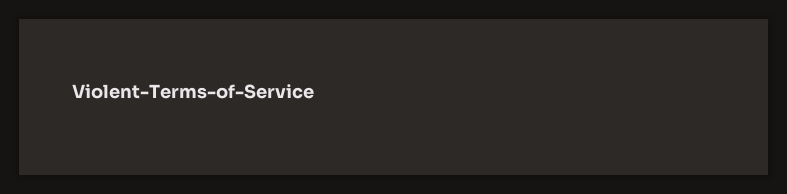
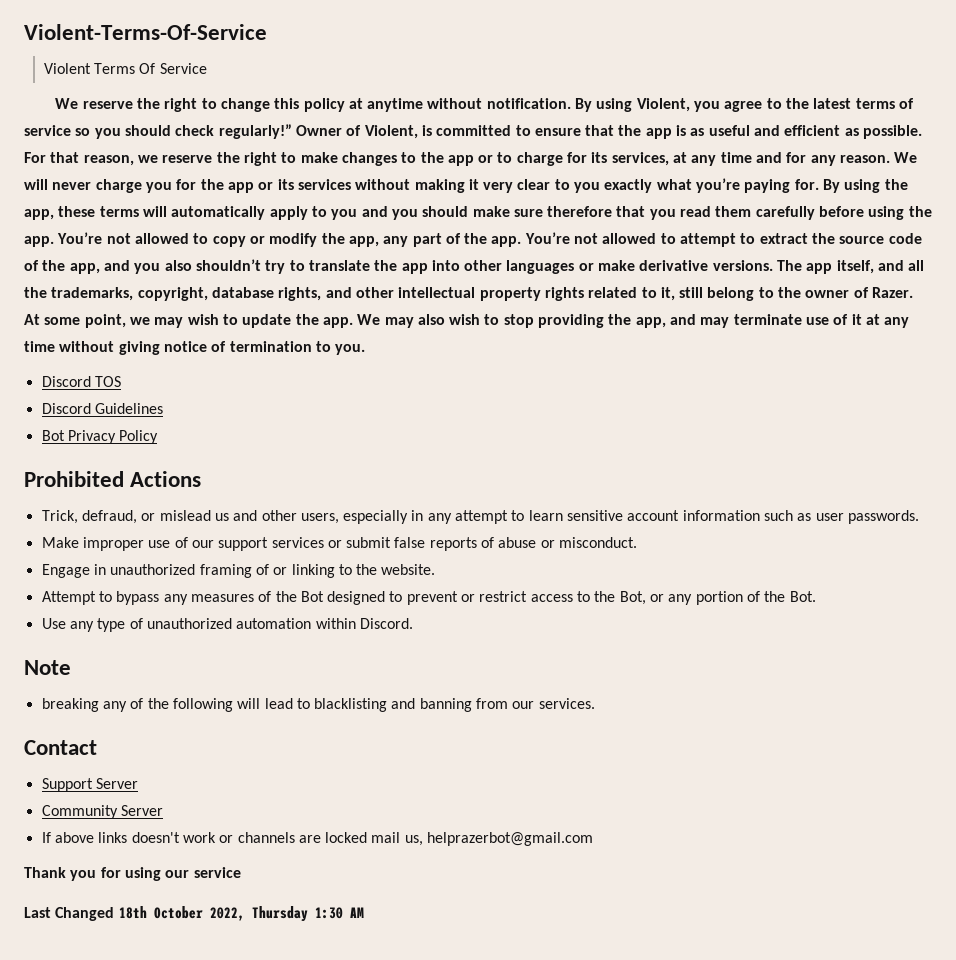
[72,84,314,99] Violent-Terms-of-Service -> [24,24,267,40] [43,63,207,74] [55,98,914,112] [24,124,923,139] [24,152,918,166] [24,178,908,193] [24,206,932,220] [24,232,922,247] [24,259,925,274] [24,287,914,301] [24,314,910,328] [24,341,366,355] [41,376,121,387] [41,403,163,414] [41,430,159,444] [24,471,202,487] [41,510,920,524] [41,537,638,551] [41,564,436,578] [41,591,816,605] [41,618,413,632] [24,660,71,675] [41,698,595,712] [24,740,97,755] [41,778,138,792] [41,805,163,819] [41,832,594,846] [24,867,241,881] [24,906,364,922] Violent-Terms-Of-Service // Violent Terms Of Service // We reserve the right to change this policy at anytime without notification. By using Violent, you agree to the latest terms of service so you should check regularly!” Owner of Violent, is committed to ensure that the app is as useful and efficient as possible. For that reason, we reserve the right to make changes to the app or to charge for its services, at any time and for any reason. We will never charge you for the app or its services without making it very clear to you exactly what you’re paying for. By using the app, these terms will automatically apply to you and you should make sure therefore that you read them carefully before using the app. You’re not allowed to copy or modify the app, any part of the app. You’re not allowed to attempt to extract the source code of the app, and you also shouldn’t try to translate the app into other languages or make derivative versions. The app itself, and all the trademarks, copyright, database rights, and other intellectual property rights related to it, still belong to the owner of Razer. At some point, we may wish to update the app. We may also wish to stop providing the app, and may terminate use of it at any time without giving notice of termination to you. // Discord TOS // Discord Guidelines // Bot Privacy Policy // Prohibited Actions // Trick, defraud, or mislead us and other users, especially in any attempt to learn sensitive account information such as user passwords. // Make improper use of our support services or submit false reports of abuse or misconduct. // Engage in unauthorized framing of or linking to the website. // Attempt to bypass any measures of the Bot designed to prevent or restrict access to the Bot, or any portion of the Bot. // Use any type of unauthorized automation within Discord. // Note // breaking any of the following will lead to blacklisting and banning from our services. // Contact // Support Server // Community Server // If above links doesn't work or channels are locked mail us, helprazerbot@gmail.com // Thank you for using our service // Last Changed 18th October 2022, Thursday 1:30 AM

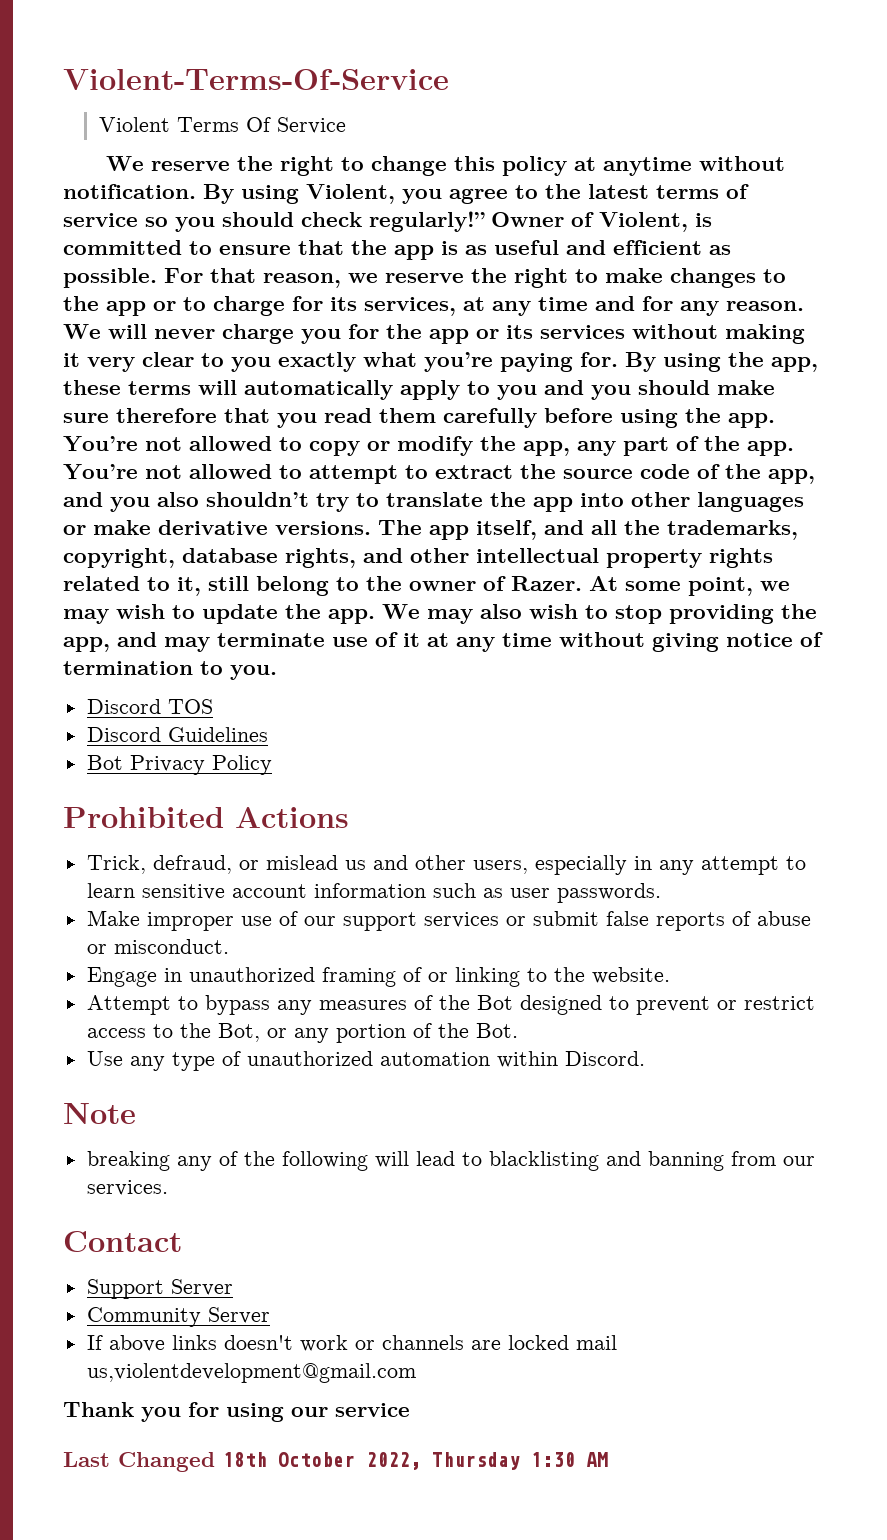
[404,832,594,846] us, helprazerbot@gmail.com -> [86,1363,416,1383] us,violentdevelopment@gmail.com

